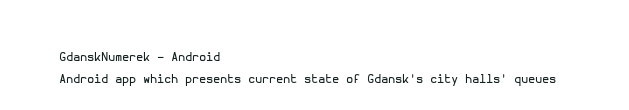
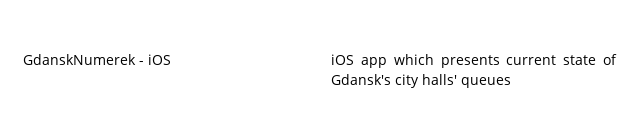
[171,52,220,61] [59,74,108,83] Android // Android -> [148,54,171,65] [331,54,354,65] iOS // iOS

